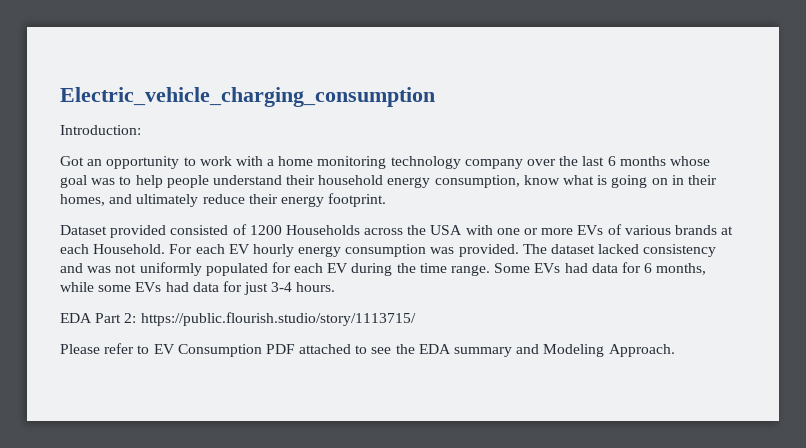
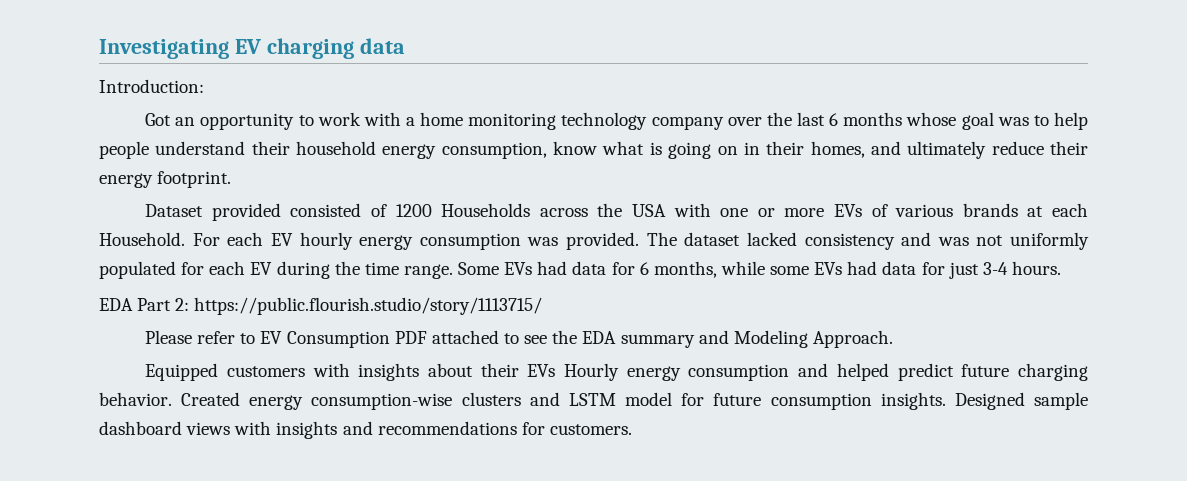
[60,87,435,107] Electric_vehicle_charging_consumption -> [99,38,405,59] Investigating EV charging data
(675, 350) none -> [145,363,1088,381] [99,392,1089,410] [99,421,632,439] // Equipped customers with insights about their EVs Hourly energy consumption and helped predict future charging behavior. Created energy consumption-wise clusters and LSTM model for future consumption insights. Designed sample dashboard views with insights and recommendations for customers.

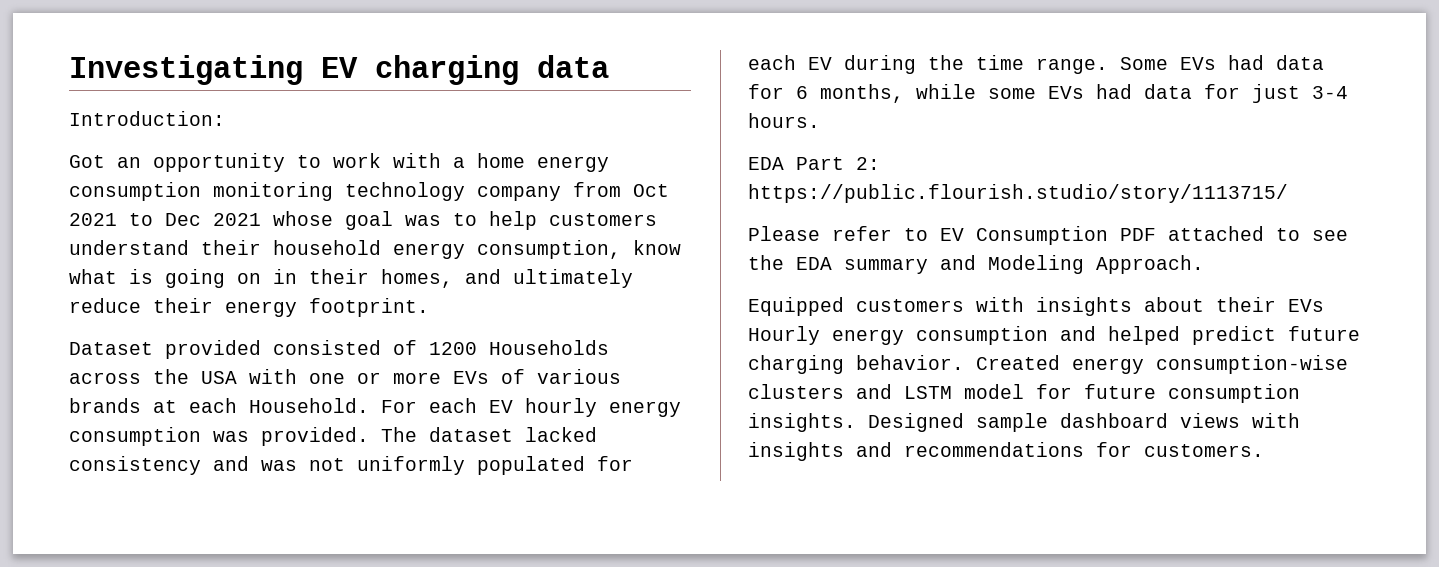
(464, 119) none -> [537,156,609,172] [69,182,201,201] energy consumption
[727,112,903,126] over the last 6 months -> [573,182,669,197] [69,213,261,226] from Oct 2021 to Dec 2021
[99,141,149,159] people -> [549,213,657,226] customers

